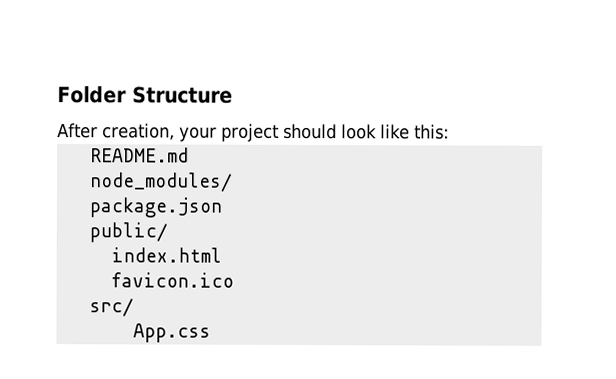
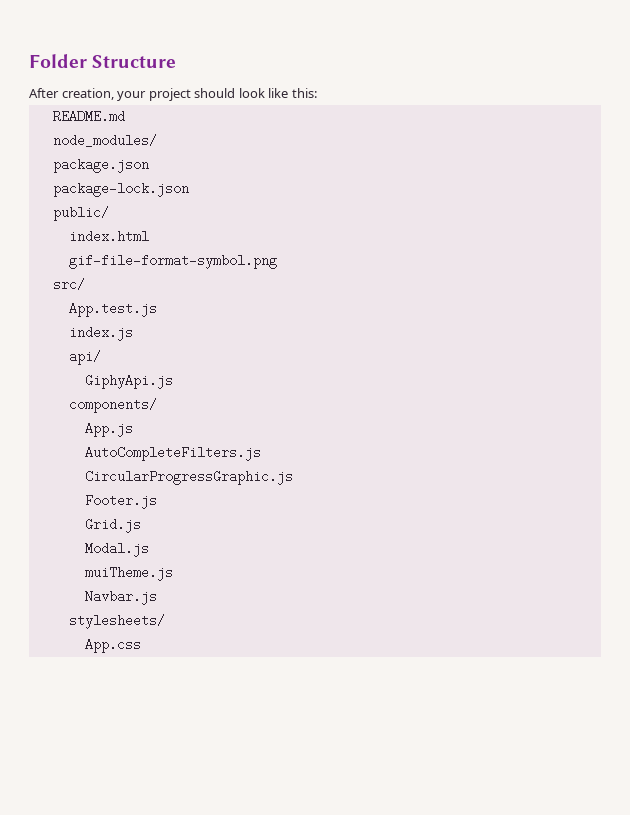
(222, 207) none -> [52,182,189,197] // package-lock.json
[110,272,234,288] favicon.ico -> [68,254,277,269] gif-file-format-symbol.png
(134, 307) none -> [68,302,157,317] [68,326,133,341] [68,350,101,365] [84,374,173,389] [68,398,157,413] [84,422,133,437] [84,446,261,461] [84,470,293,485] [84,494,157,509] [84,518,141,533] [84,542,149,557] [84,566,173,581] [84,590,157,605] [68,614,165,629] // App.test.js // index.js // api/ // GiphyApi.js // components/ // App.js // AutoCompleteFilters.js // CircularProgressGraphic.js // Footer.js // Grid.js // Modal.js // muiTheme.js // Navbar.js // stylesheets/

